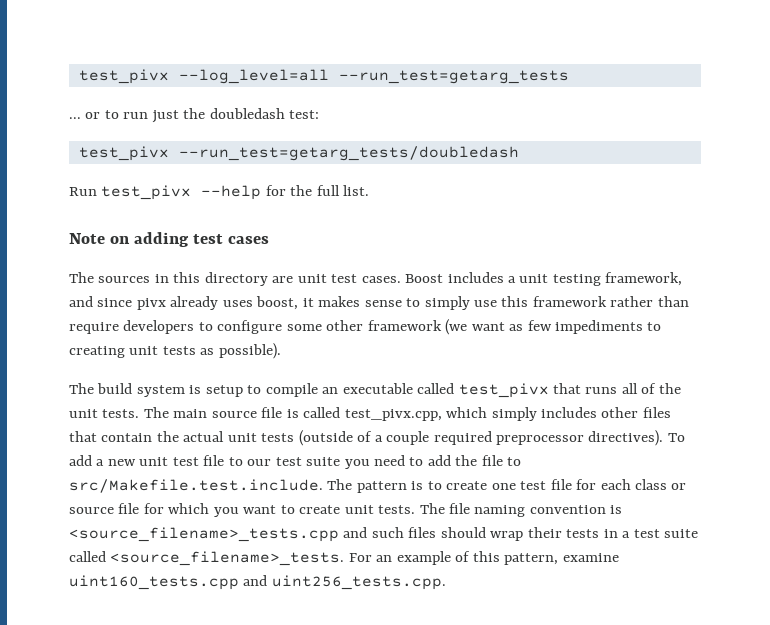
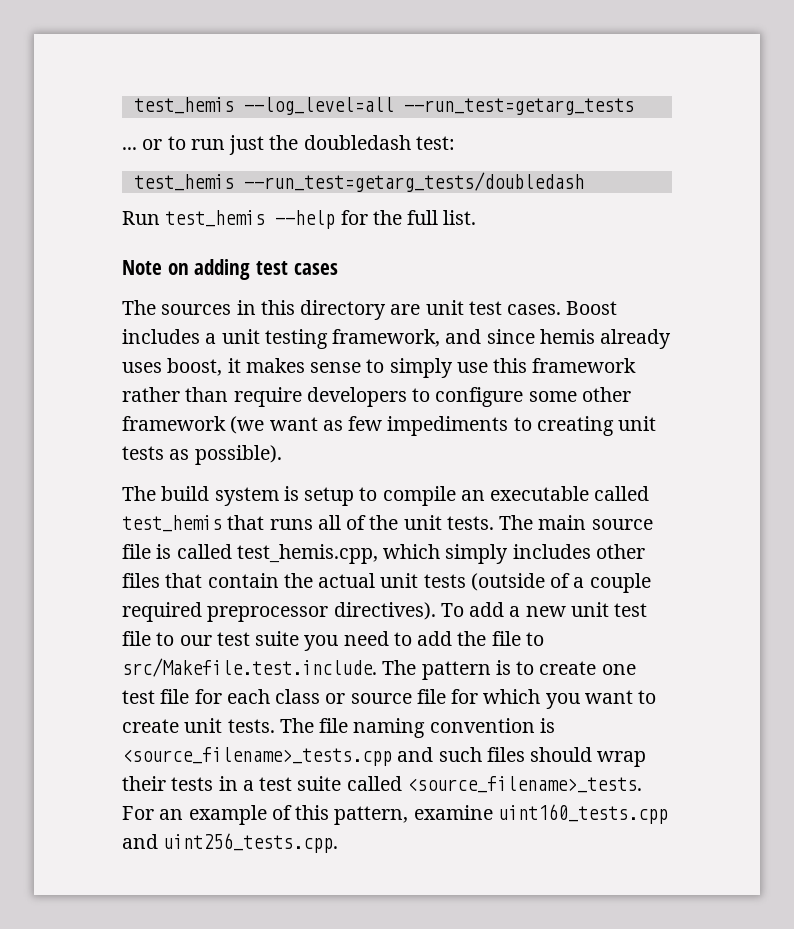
[78,69,169,84] test_pivx -> [133,97,234,114] test_hemis
[78,146,169,161] test_pivx -> [133,174,234,191] test_hemis
[101,185,192,200] test_pivx -> [165,210,266,227] test_hemis
[136,298,166,310] pivx -> [539,329,595,344] hemis
[458,383,549,398] test_pivx -> [122,515,222,532] test_hemis
[344,409,442,421] test_pivx.cpp, -> [236,544,378,564] test_hemis.cpp,

